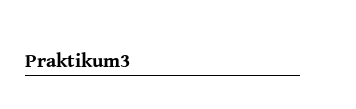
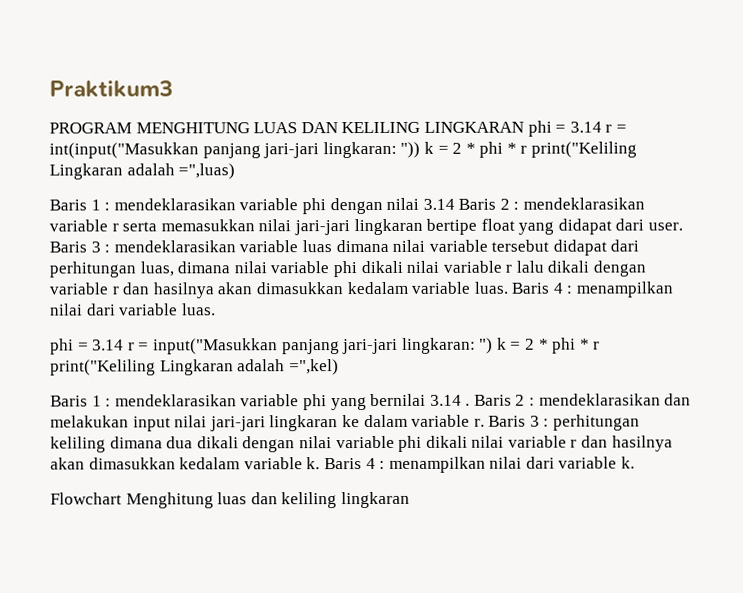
(130, 59) none -> [49,120,627,137] [49,141,638,159] [49,163,236,180] [49,197,646,215] [49,218,684,236] [49,239,640,256] [49,260,647,278] [49,281,675,299] [50,303,216,316] [50,337,601,355] [50,359,339,376] [50,393,692,411] [50,414,641,432] [50,435,673,453] [50,456,636,473] [50,491,410,509] // PROGRAM MENGHITUNG LUAS DAN KELILING LINGKARAN phi = 3.14 r = int(input("Masukkan panjang jari-jari lingkaran: ")) k = 2 * phi * r print("Keliling Lingkaran adalah =",luas) // Baris 1 : mendeklarasikan variable phi dengan nilai 3.14 Baris 2 : mendeklarasikan variable r serta memasukkan nilai jari-jari lingkaran bertipe float yang didapat dari user. Baris 3 : mendeklarasikan variable luas dimana nilai variable tersebut didapat dari perhitungan luas, dimana nilai variable phi dikali nilai variable r lalu dikali dengan variable r dan hasilnya akan dimasukkan kedalam variable luas. Baris 4 : menampilkan nilai dari variable luas. // phi = 3.14 r = input("Masukkan panjang jari-jari lingkaran: ") k = 2 * phi * r print("Keliling Lingkaran adalah =",kel) // Baris 1 : mendeklarasikan variable phi yang bernilai 3.14 . Baris 2 : mendeklarasikan dan melakukan input nilai jari-jari lingkaran ke dalam variable r. Baris 3 : perhitungan keliling dimana dua dikali dengan nilai variable phi dikali nilai variable r dan hasilnya akan dimasukkan kedalam variable k. Baris 4 : menampilkan nilai dari variable k. // Flowchart Menghitung luas dan keliling lingkaran

